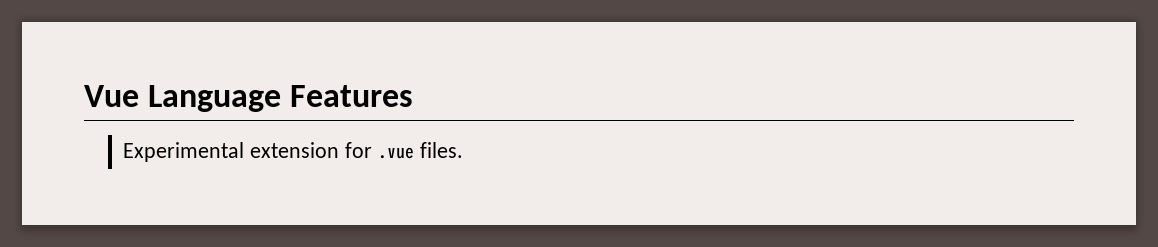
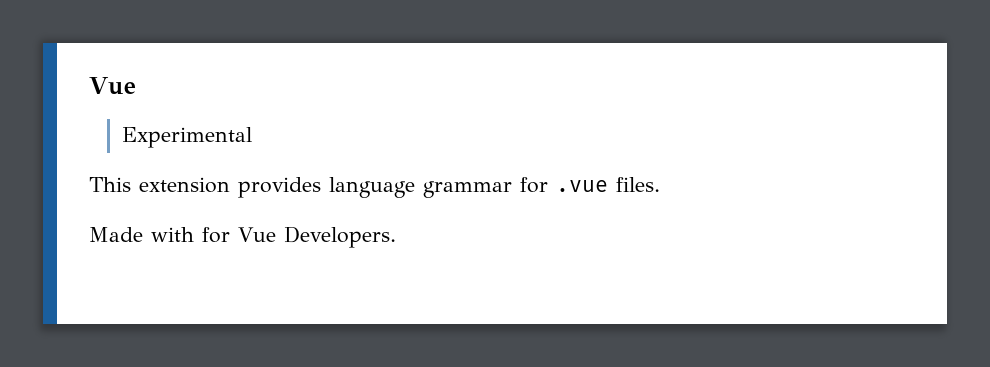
[84,85,414,112] Vue Language Features -> [89,77,136,95] Vue
[250,142,463,159] extension for .vue files. -> [89,177,660,198] [89,226,396,248] // This extension provides language grammar for .vue files. // Made with for Vue Developers.

